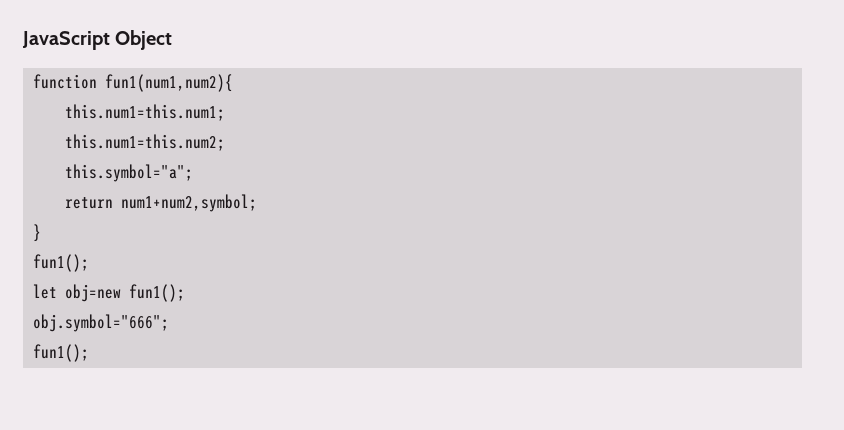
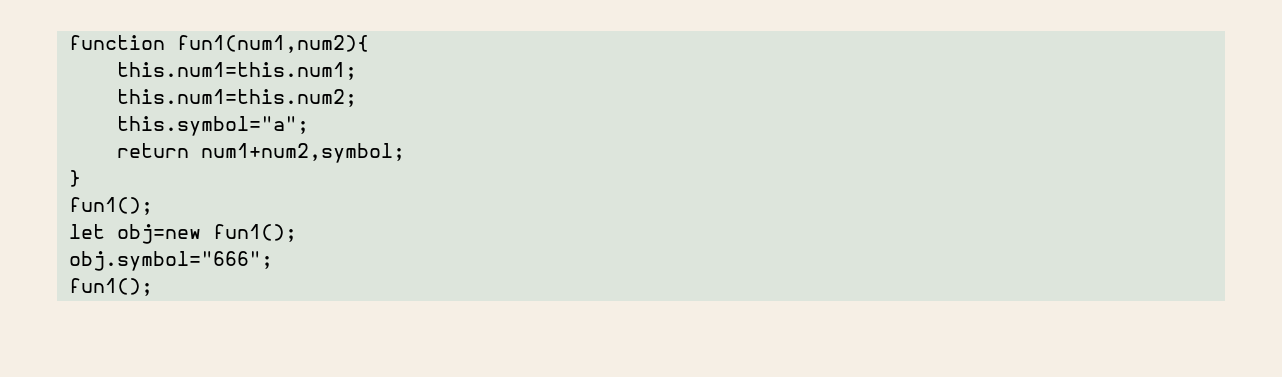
[22,30,173,50] JavaScript Object // -> (69, 42) none

